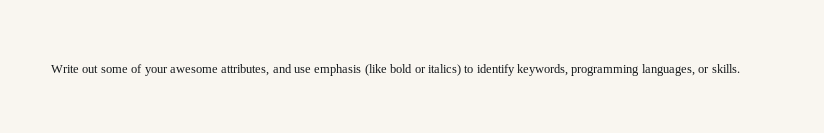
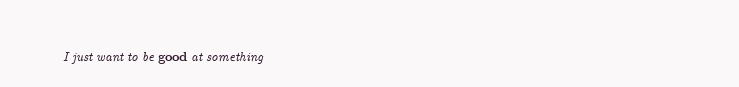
[51,64,740,76] Write out some of your awesome attributes, and use emphasis (like bold or italics) to identify keywords, programming languages, or skills. -> [63,52,264,64] I just want to be good at something

